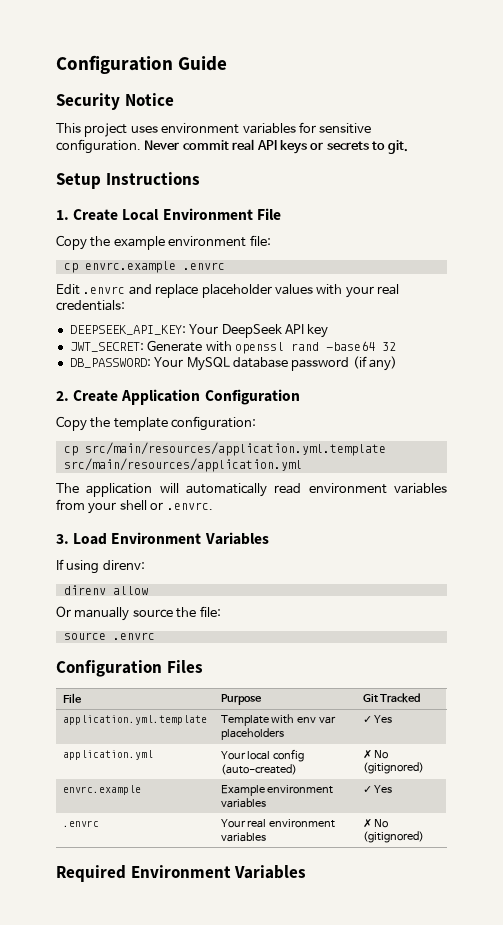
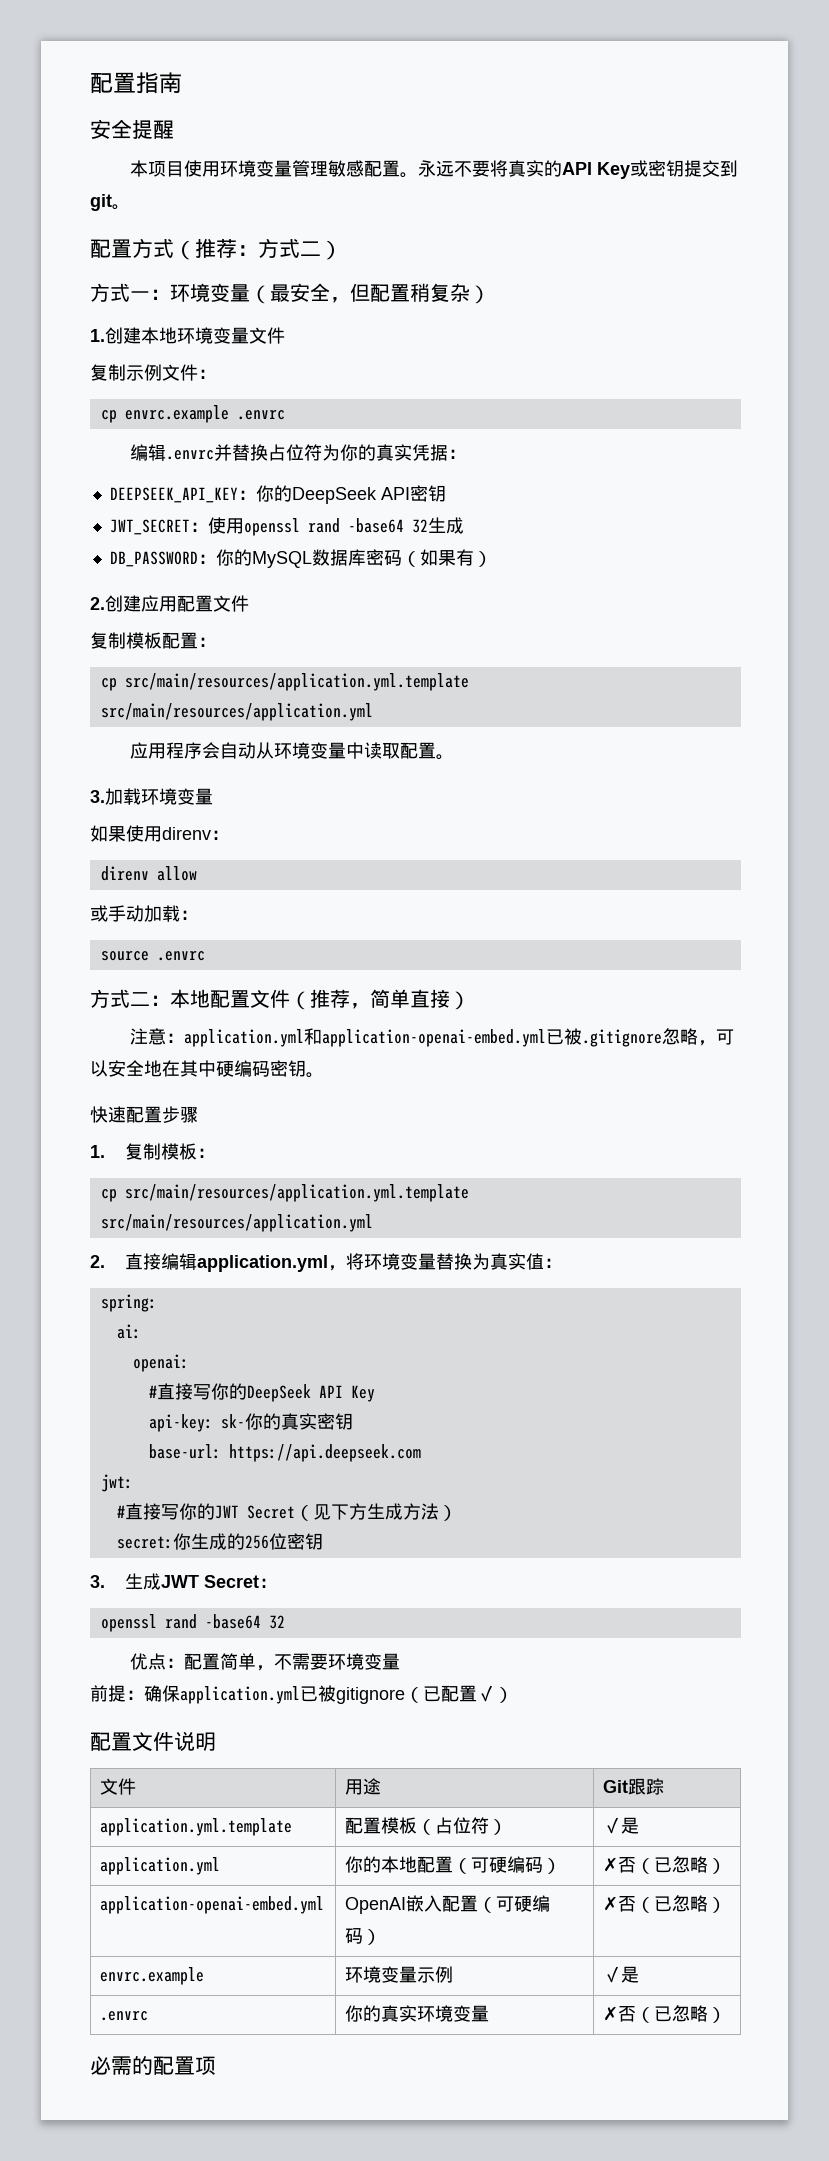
[56,55,228,74] [56,93,174,110] [56,122,372,137] [56,139,409,154] [56,172,200,189] [56,208,281,221] [56,235,271,250] [63,261,225,273] [56,284,399,298] [56,300,125,311] [69,324,329,338] [69,340,396,354] [69,356,397,371] [56,389,300,405] [56,416,257,431] [63,442,386,456] [63,458,302,472] [56,483,447,497] [56,499,213,514] [56,532,269,545] [56,559,145,574] [63,585,148,595] [56,606,221,621] [63,632,155,640] [56,660,203,677] [62,693,82,703] [220,694,262,705] Configuration Guide // Security Notice // This project uses environment variables for sensitive configuration. Never commit real API keys or secrets to git. // Setup Instructions // 1. Create Local Environment File // Copy the example environment file: // cp envrc.example .envrc // Edit .envrc and replace placeholder values with your real credentials: // DEEPSEEK_API_KEY: Your DeepSeek API key // JWT_SECRET: Generate with openssl rand -base64 32 // DB_PASSWORD: Your MySQL database password (if any) // 2. Create Application Configuration // Copy the template configuration: // cp src/main/resources/application.yml.template src/main/resources/application.yml // The application will automatically read environment variables from your shell or .envrc. // 3. Load Environment Variables // If using direnv: // direnv allow // Or manually source the file: // source .envrc // Configuration Files // File | Purpose -> [90,72,182,94] [90,119,174,139] [129,160,738,179] [90,194,130,211] [90,238,342,260] [90,283,490,304] [90,327,285,344] [90,364,216,381] [100,405,285,423] [129,444,466,461] [109,485,446,504] [109,517,464,536] [109,549,492,568] [90,595,249,612] [90,632,216,649] [100,673,469,691] [100,703,373,721] [129,742,454,760] [90,788,213,805] [90,825,229,842] [100,866,197,881] [90,905,198,922] [100,951,205,961] [90,989,470,1010] [129,1028,734,1047] [90,1060,324,1078] [90,1106,198,1123] [90,1143,216,1160] [100,1184,469,1202] [100,1214,373,1232] [90,1253,563,1272] [100,1294,157,1312] [116,1324,141,1339] [132,1354,189,1372] [148,1383,375,1402] [148,1413,353,1432] [148,1444,421,1462] [100,1474,133,1492] [116,1503,457,1521] [116,1533,323,1550] [90,1573,278,1590] [100,1614,285,1632] [129,1653,400,1671] [90,1685,513,1704] [90,1731,216,1752] [100,1778,137,1795] [345,1778,382,1795] 配置指南 // 安全提醒 // 本项目使用环境变量管理敏感配置。永远不要将真实的API Key或密钥提交到git。 // 配置方式（推荐：方式二） // 方式一：环境变量（最安全，但配置稍复杂） // 1.创建本地环境变量文件 // 复制示例文件： // cp envrc.example .envrc // 编辑.envrc并替换占位符为你的真实凭据： // DEEPSEEK_API_KEY：你的DeepSeek API密钥 // JWT_SECRET：使用openssl rand -base64 32生成 // DB_PASSWORD：你的MySQL数据库密码（如果有） // 2.创建应用配置文件 // 复制模板配置： // cp src/main/resources/application.yml.template src/main/resources/application.yml // 应用程序会自动从环境变量中读取配置。 // 3.加载环境变量 // 如果使用direnv： // direnv allow // 或手动加载： // source .envrc // 方式二：本地配置文件（推荐，简单直接） // 注意：application.yml和application-openai-embed.yml已被.gitignore忽略，可以安全地在其中硬编码密钥。 // 快速配置步骤 // 1.复制模板： // cp src/main/resources/application.yml.template src/main/resources/application.yml // 2.直接编辑application.yml，将环境变量替换为真实值： // spring: // ai: // openai: // #直接写你的DeepSeek API Key // api-key: sk-你的真实密钥 // base-url: https://api.deepseek.com // jwt: // #直接写你的JWT Secret（见下方生成方法） // secret:你生成的256位密钥 // 3.生成JWT Secret： // openssl rand -base64 32 // 优点：配置简单，不需要环境变量 // 前提：确保application.yml已被gitignore（已配置✓） // 配置文件说明 // 文件 | 用途
[380,693,421,703] Tracked -> [628,1778,665,1795] 跟踪
[220,714,337,726] [220,728,284,740] [362,715,393,723] Template with env var placeholders | ✓ Yes -> [345,1817,508,1835] [603,1817,640,1834] 配置模板（占位符） | ✓是
[220,749,305,762] [220,764,297,775] [362,749,389,759] [362,762,424,774] [62,785,141,795] [220,785,334,796] [220,798,266,808] [362,785,393,793] Your local config (auto-created) | ✗ No (gitignored) // envrc.example | Example environment variables | ✓ Yes -> [345,1856,562,1874] [603,1856,727,1874] [100,1896,325,1914] [345,1895,551,1914] [345,1928,382,1945] [603,1895,727,1913] [100,1967,205,1985] [345,1966,454,1983] [603,1966,640,1983] 你的本地配置（可硬编码） | ✗否（已忽略） // application-openai-embed.yml | OpenAI嵌入配置（可硬编码） | ✗否（已忽略） // envrc.example | 环境变量示例 | ✓是
[220,819,336,828] [220,832,266,842] [362,818,389,828] [362,831,424,843] [56,865,307,882] Your real environment variables | ✗ No (gitignored) // Required Environment Variables -> [345,2005,490,2022] [603,2005,727,2023] [90,2056,216,2075] 你的真实环境变量 | ✗否（已忽略） // 必需的配置项

